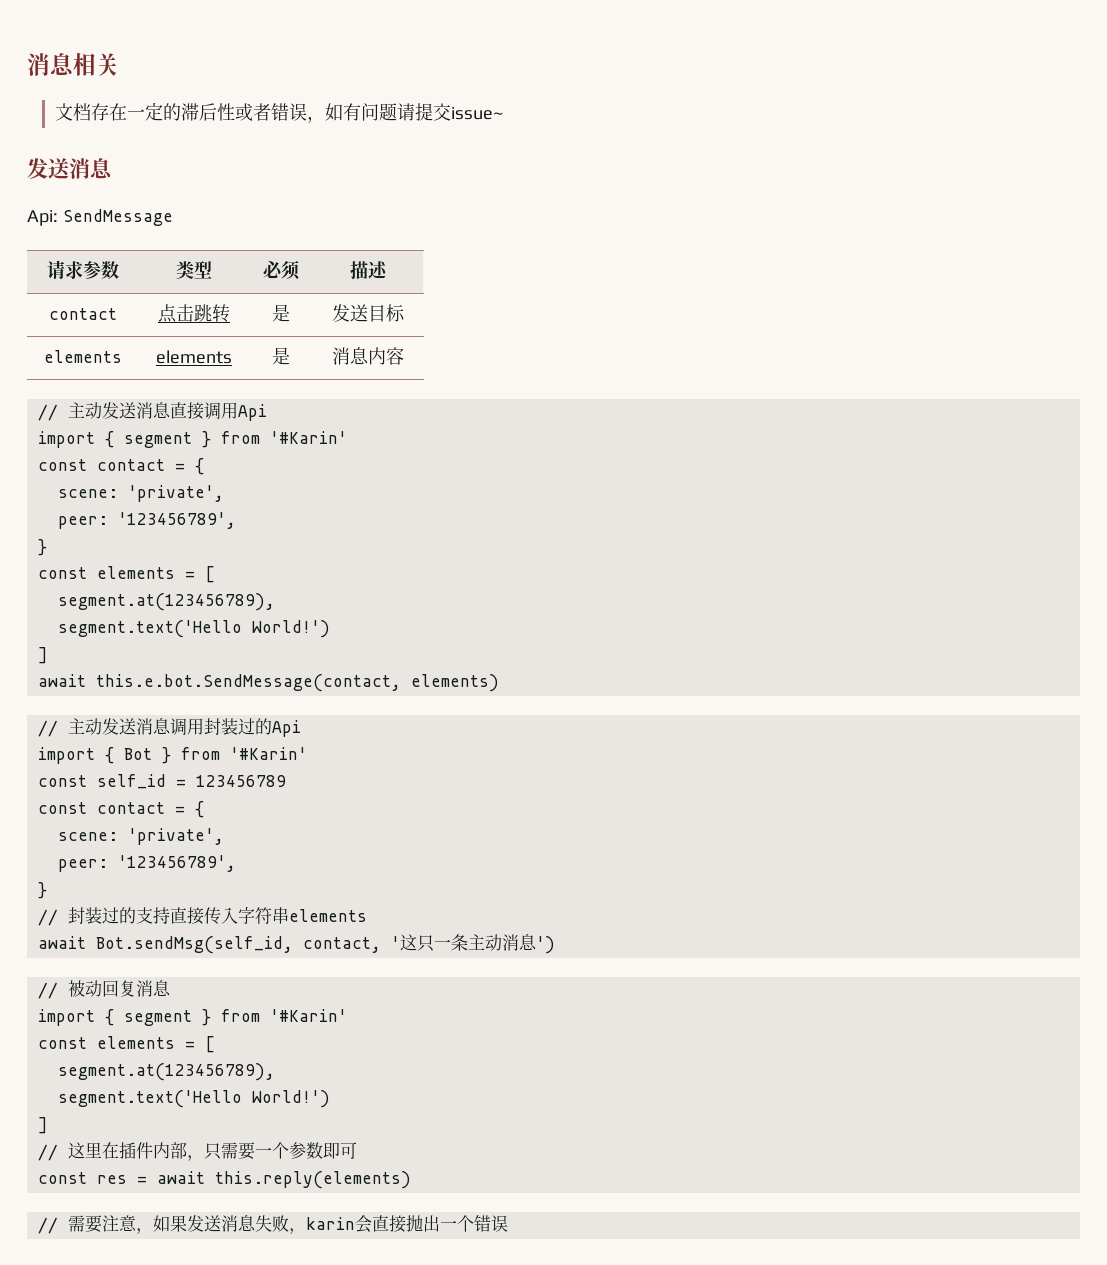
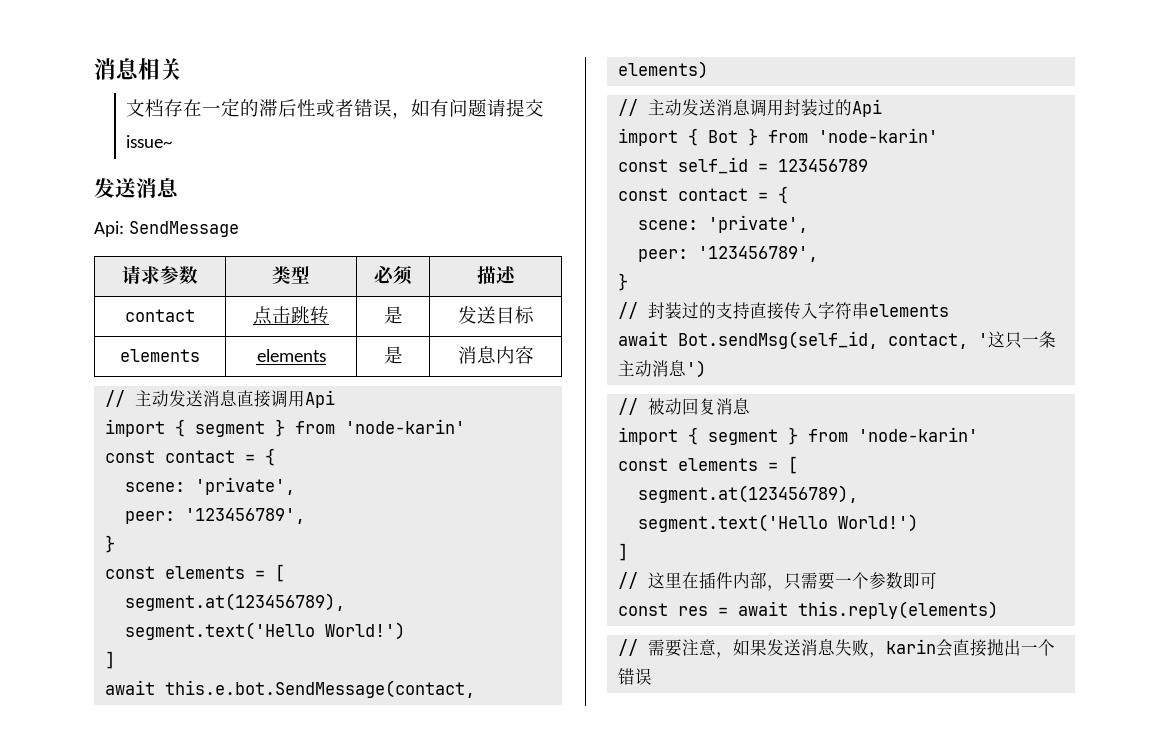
[269,431,347,444] '#Karin' -> [345,419,466,434] 'node-karin'
[229,747,307,760] '#Karin' -> [818,128,939,143] 'node-karin'
[269,1009,347,1022] '#Karin' -> [858,427,979,442] 'node-karin'

